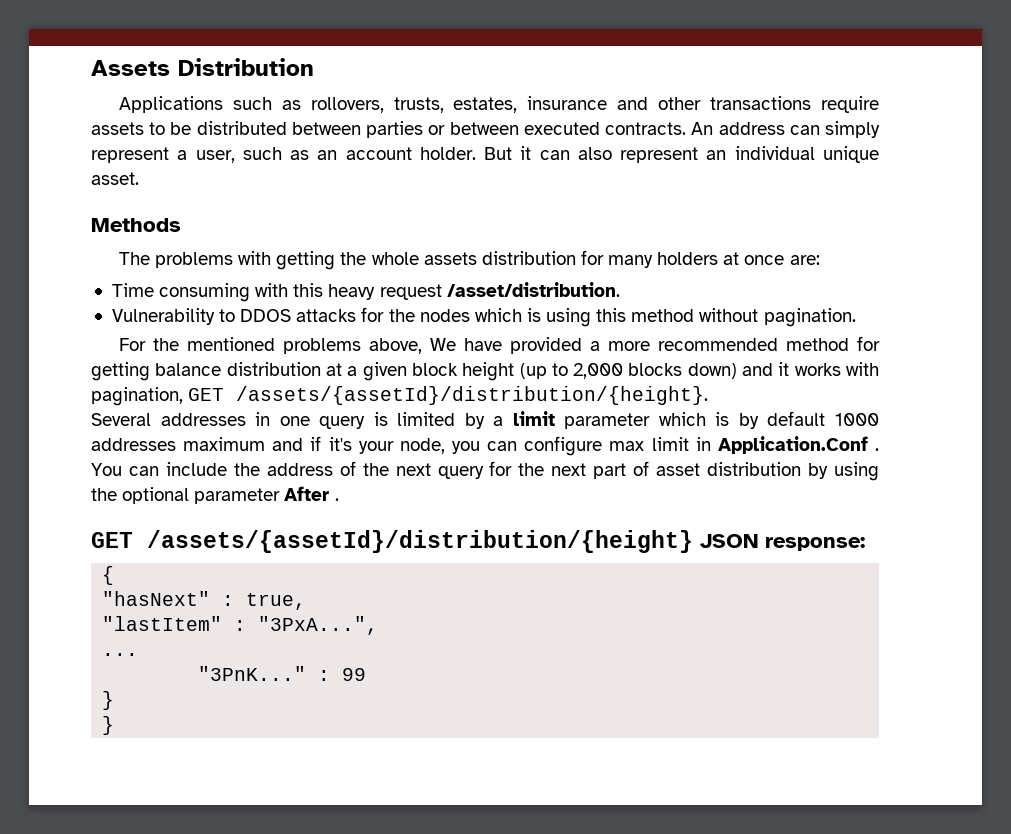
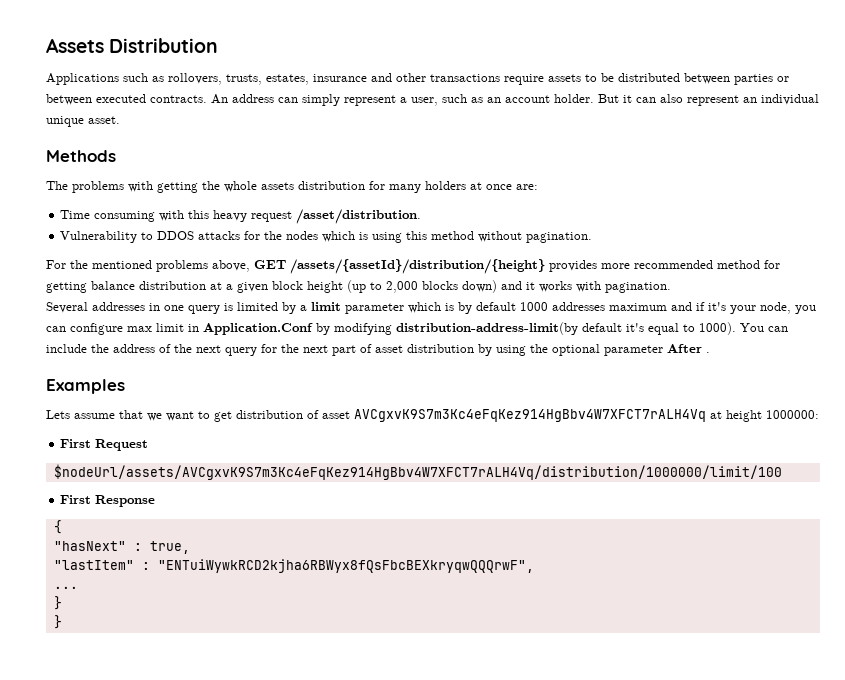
[429,337,600,354] We have provided a -> [254,259,597,274] GET /assets/{assetId}/distribution/{height} provides
[91,386,709,406] pagination, GET /assets/{assetId}/distribution/{height}. -> [605,282,671,293] pagination.
[875,448,879,451] . -> [316,322,736,335] by modifying distribution-address-limit(by default it's equal to 1000).
[91,530,865,553] GET /assets/{assetId}/distribution/{height} JSON response: -> [46,379,125,394] [46,409,819,422] [60,439,149,451] [53,464,782,480] [60,495,156,507] Examples // Lets assume that we want to get distribution of asset AVCgxvK9S7m3Kc4eFqKez914HgBbv4W7XFCT7rALH4Vq at height 1000000: // First Request // $nodeUrl/assets/AVCgxvK9S7m3Kc4eFqKez914HgBbv4W7XFCT7rALH4Vq/distribution/1000000/limit/100 // First Response
[258,616,379,635] "3PxA...", -> [157,559,534,573] "ENTuiWywkRCD2kjha6RBWyx8fQsFbcBEXkryqwQQQrwF",
[198,666,367,681] // "3PnK..." : 99 -> (78, 587) none

